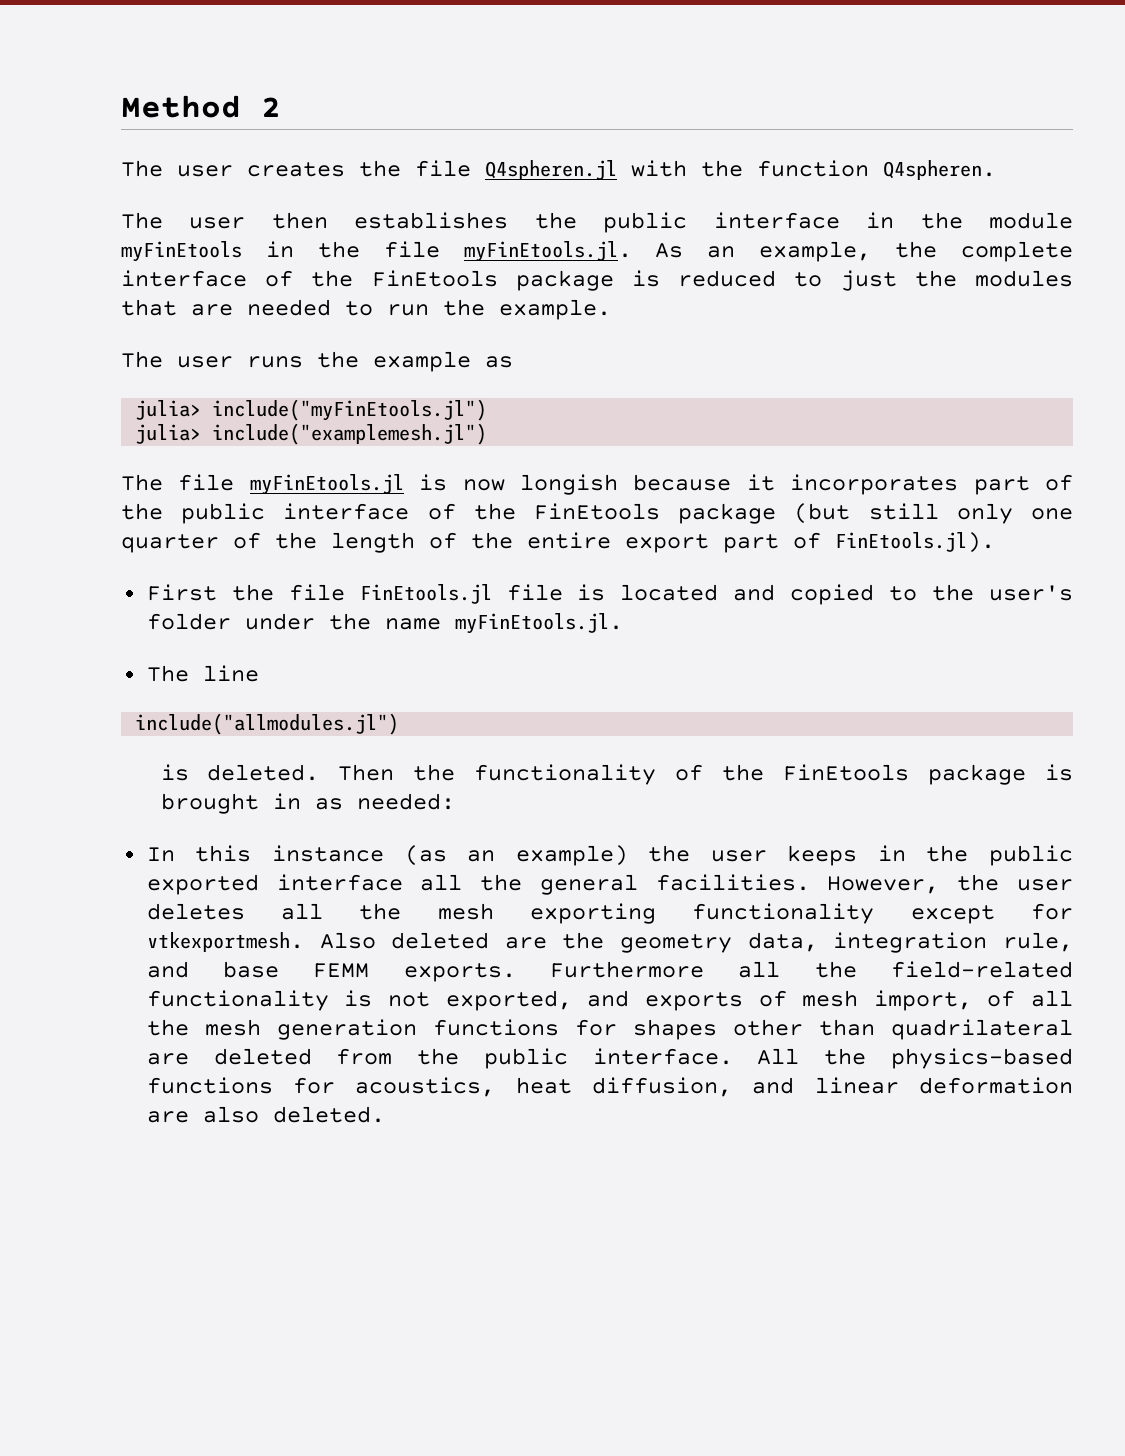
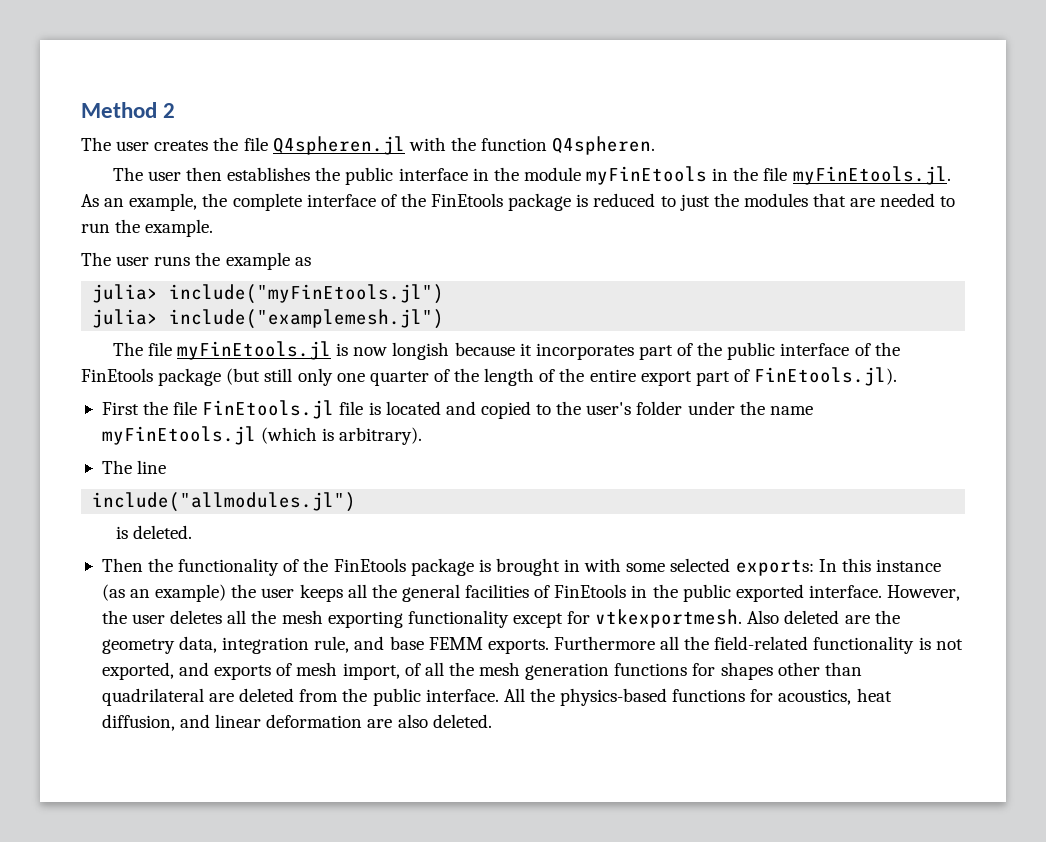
[454,613,623,634] myFinEtools.jl. -> [101,426,423,445] myFinEtools.jl (which is arbitrary).
(320, 772) none -> (193, 532) //
[314,793,455,810] as needed: // -> [584,558,814,576] with some selected exports:
[877,845,1073,866] [146,874,810,895] in the public exported interface all the general facilities. -> [347,584,882,602] all the general facilities of FinEtools in the public exported interface.

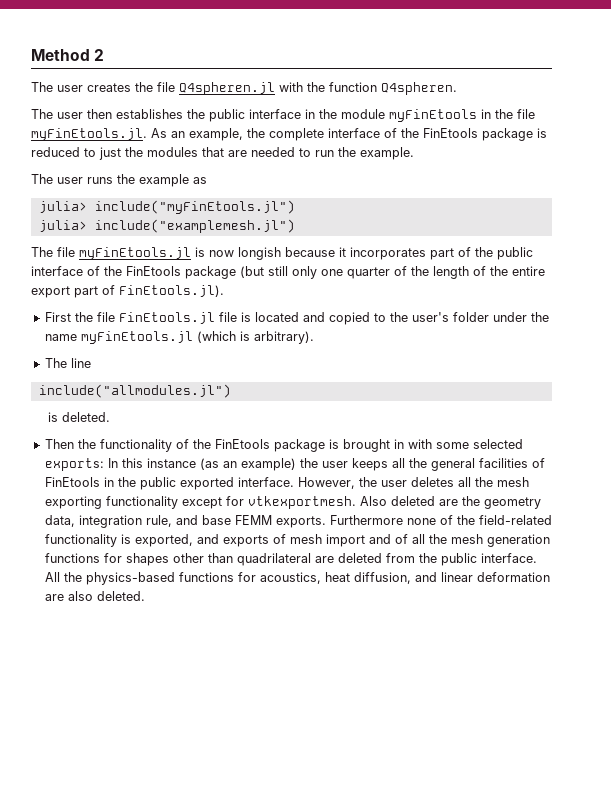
[660,636,680,650] all -> [406,515,453,525] none of
[935,639,963,650] not -> (131, 539) none
[342,663,400,680] import, -> [325,534,391,547] import and

